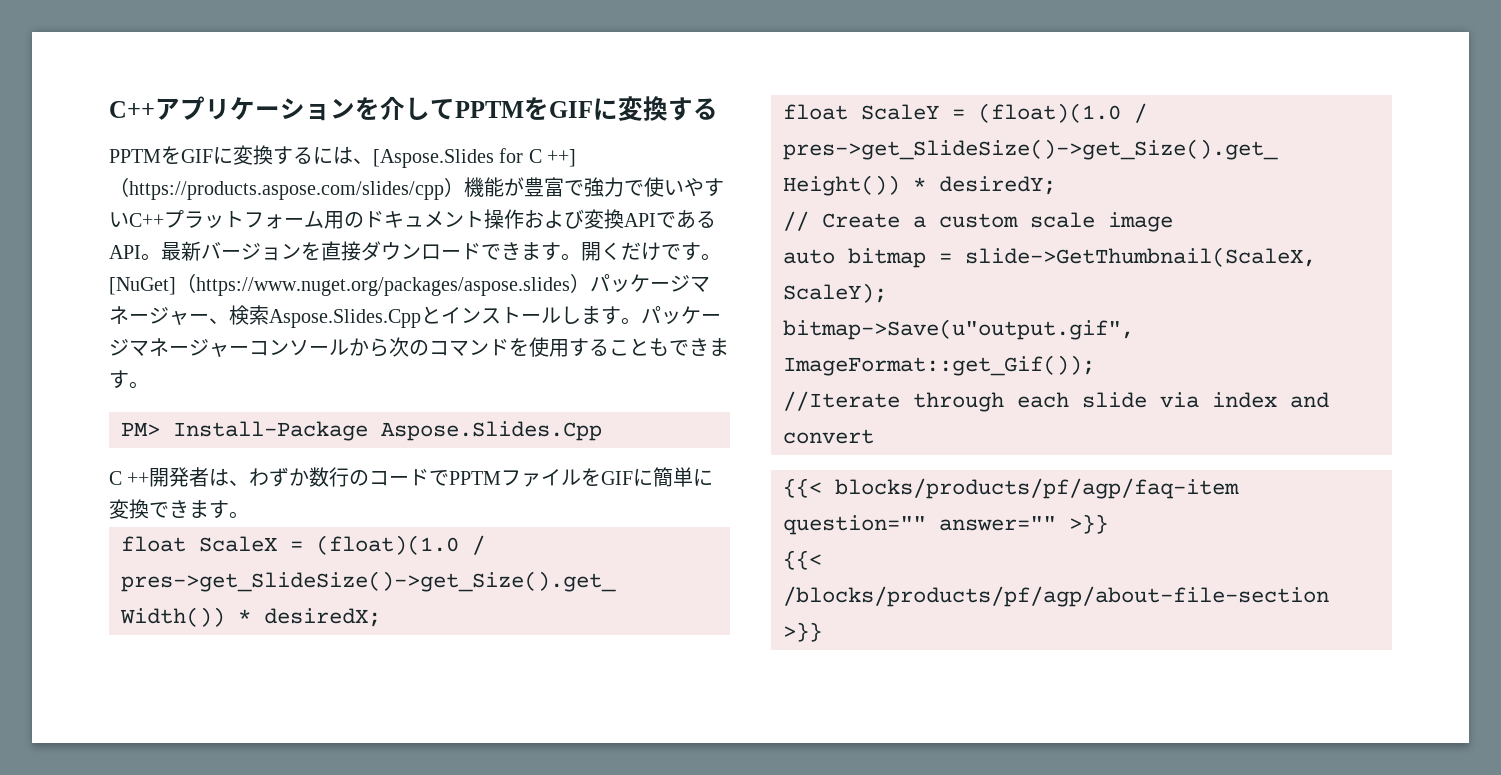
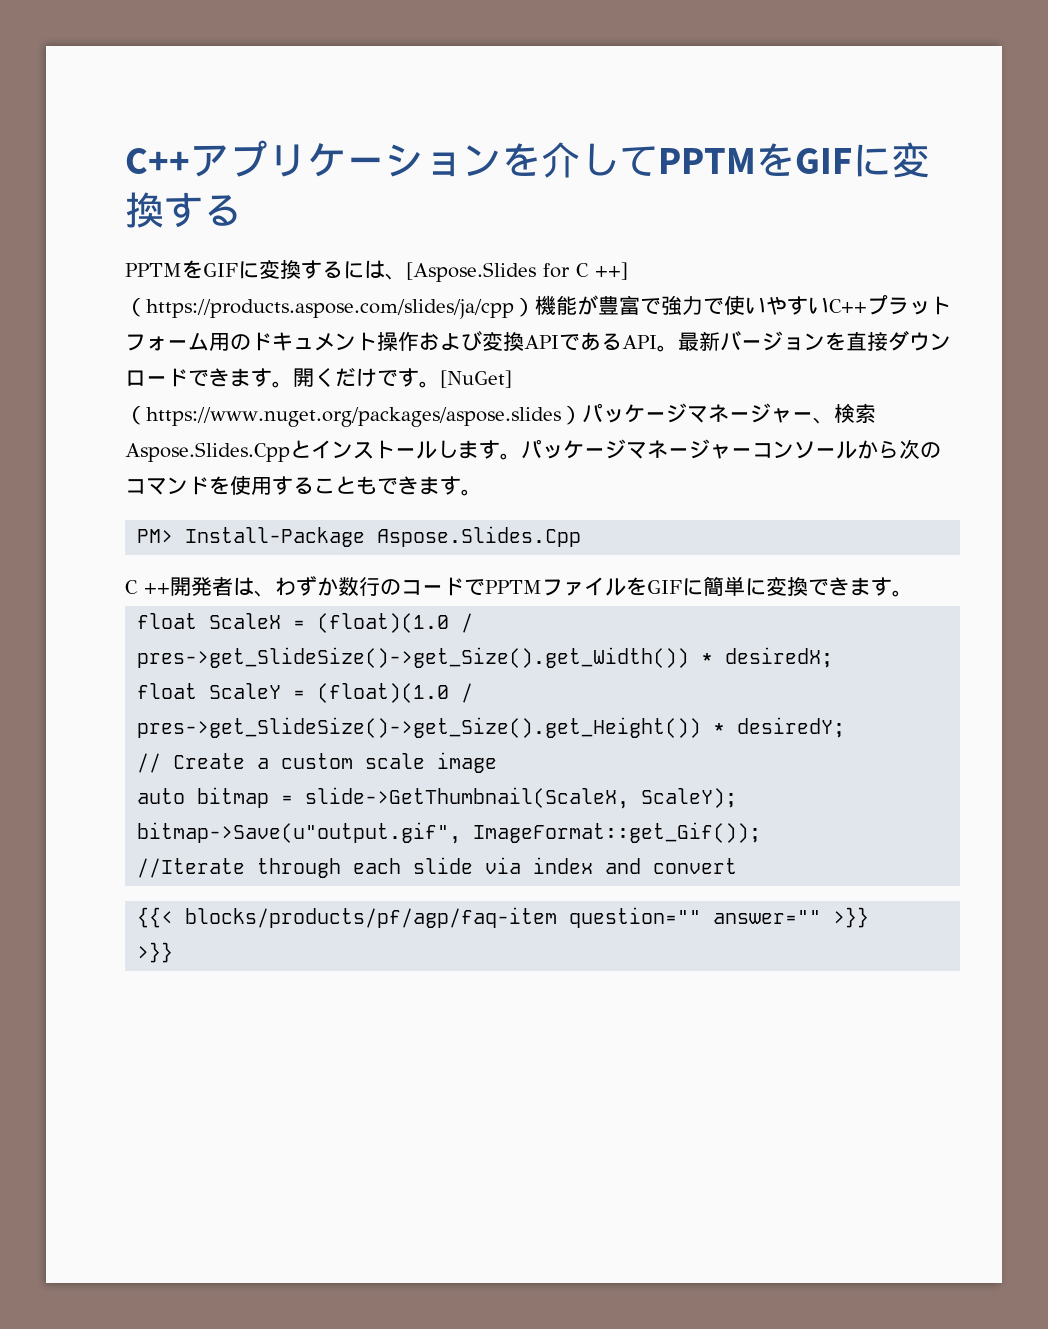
[129,181,444,200] https://products.aspose.com/slides/cpp -> [146,299,514,319] https://products.aspose.com/slides/ja/cpp
[783,550,822,570] [783,586,1329,607] {{< /blocks/products/pf/agp/about-file-section -> (870, 917) none

